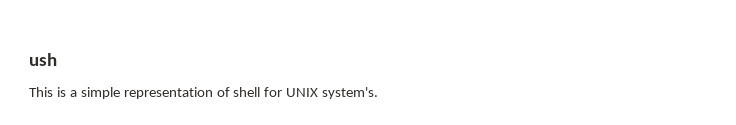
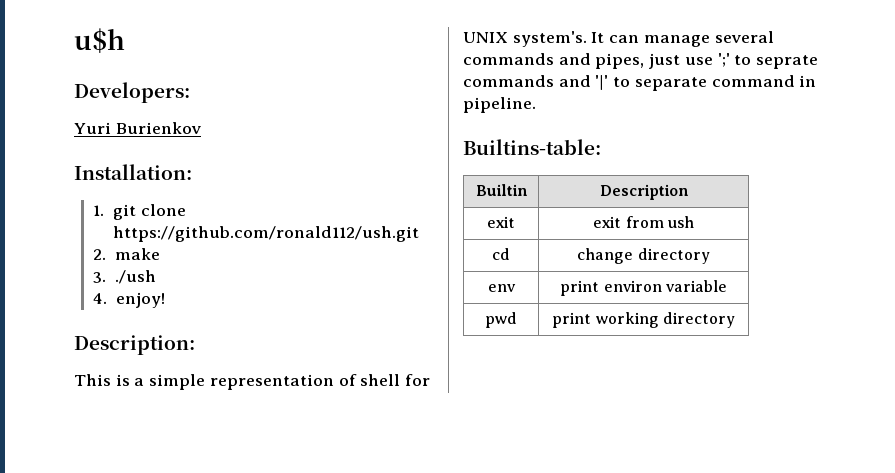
[29,53,57,66] ush -> [74,28,125,53] [74,82,190,103] [74,122,201,134] [74,164,192,180] [93,204,186,220] [113,226,420,242] [93,248,161,260] [93,270,157,284] [93,292,166,308] [74,335,195,355] u$h // Developers: // Yuri Burienkov // Installation: // 1. git clone https://github.com/ronald112/ush.git // 2. make // 3. ./ush // 4. enjoy! // Description:
(379, 93) none -> [591,31,774,47] [463,53,819,69] [463,75,817,91] [463,97,536,113] [463,139,601,155] [475,184,528,196] [599,184,689,200] [487,216,515,228] [593,216,694,228] [492,248,510,260] [577,248,710,264] [487,284,516,292] [560,280,727,296] [485,312,517,328] [552,312,735,328] It can manage several commands and pipes, just use ';' to seprate commands and '|' to separate command in pipeline. // Builtins-table: // Builtin | Description // exit | exit from ush // cd | change directory // env | print environ variable // pwd | print working directory

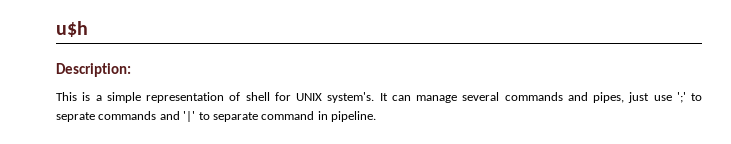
[74,82,190,103] [74,122,201,134] [74,164,192,180] [93,204,186,220] [113,226,420,242] [93,248,161,260] [93,270,157,284] [93,292,166,308] // Developers: // Yuri Burienkov // Installation: // 1. git clone https://github.com/ronald112/ush.git // 2. make // 3. ./ush // 4. enjoy! -> (88, 29) none
[463,139,601,155] [475,184,528,196] [599,184,689,200] [487,216,515,228] [593,216,694,228] [492,248,510,260] [577,248,710,264] [487,284,516,292] [560,280,727,296] [485,312,517,328] [552,312,735,328] // Builtins-table: // Builtin | Description // exit | exit from ush // cd | change directory // env | print environ variable // pwd | print working directory -> (376, 116) none

